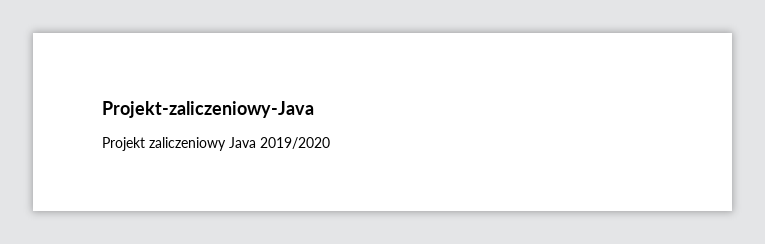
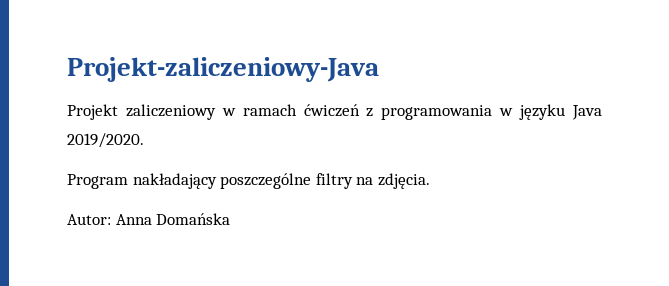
[229,137,330,149] Java 2019/2020 -> [221,104,603,120] [67,133,144,148] [67,173,430,189] [67,213,231,225] w ramach ćwiczeń z programowania w języku Java 2019/2020. // Program nakładający poszczególne filtry na zdjęcia. // Autor: Anna Domańska

